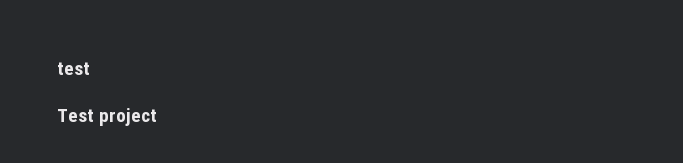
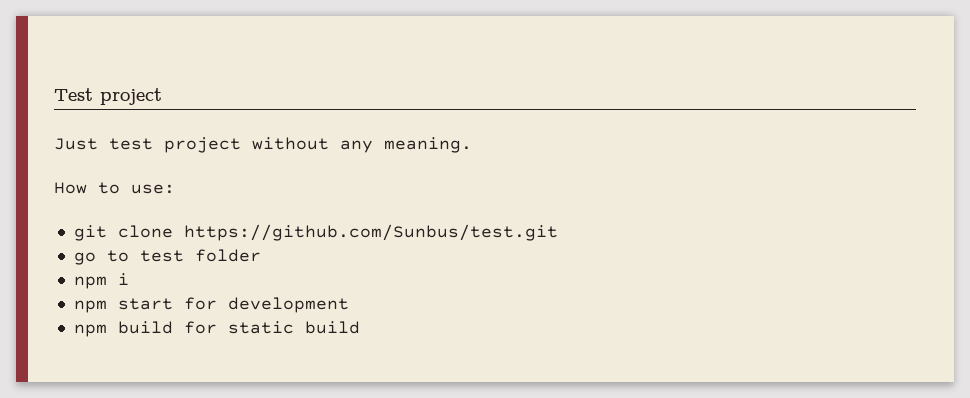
[57,62,90,75] test // -> (54, 94) none
(158, 117) none -> [54,137,472,153] [54,182,175,194] [73,224,558,241] [73,249,261,265] [73,273,129,289] [73,297,349,313] [73,321,360,337] // Just test project without any meaning. // How to use: // git clone https://github.com/Sunbus/test.git // go to test folder // npm i // npm start for development // npm build for static build

